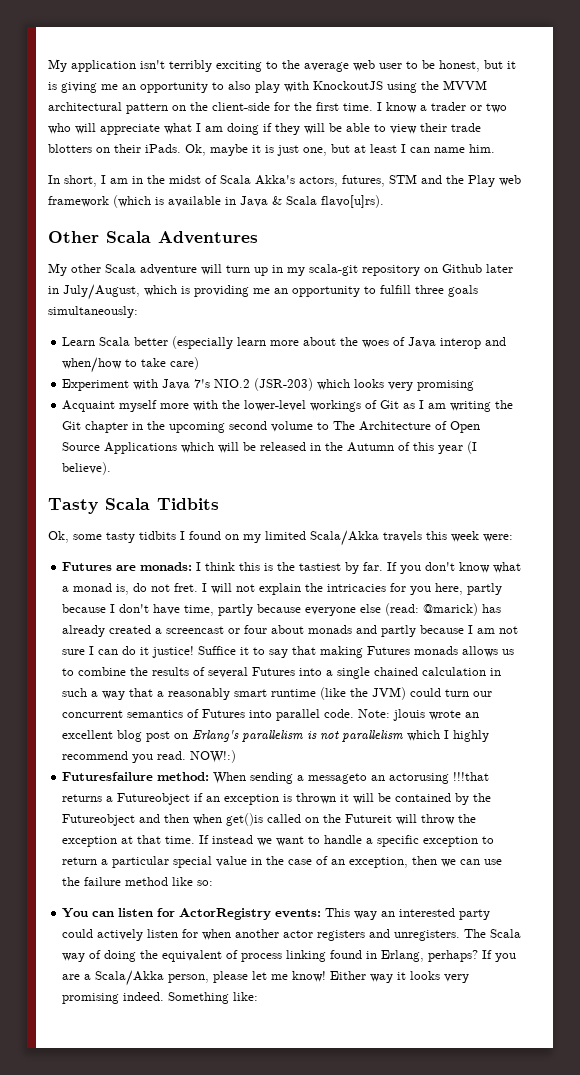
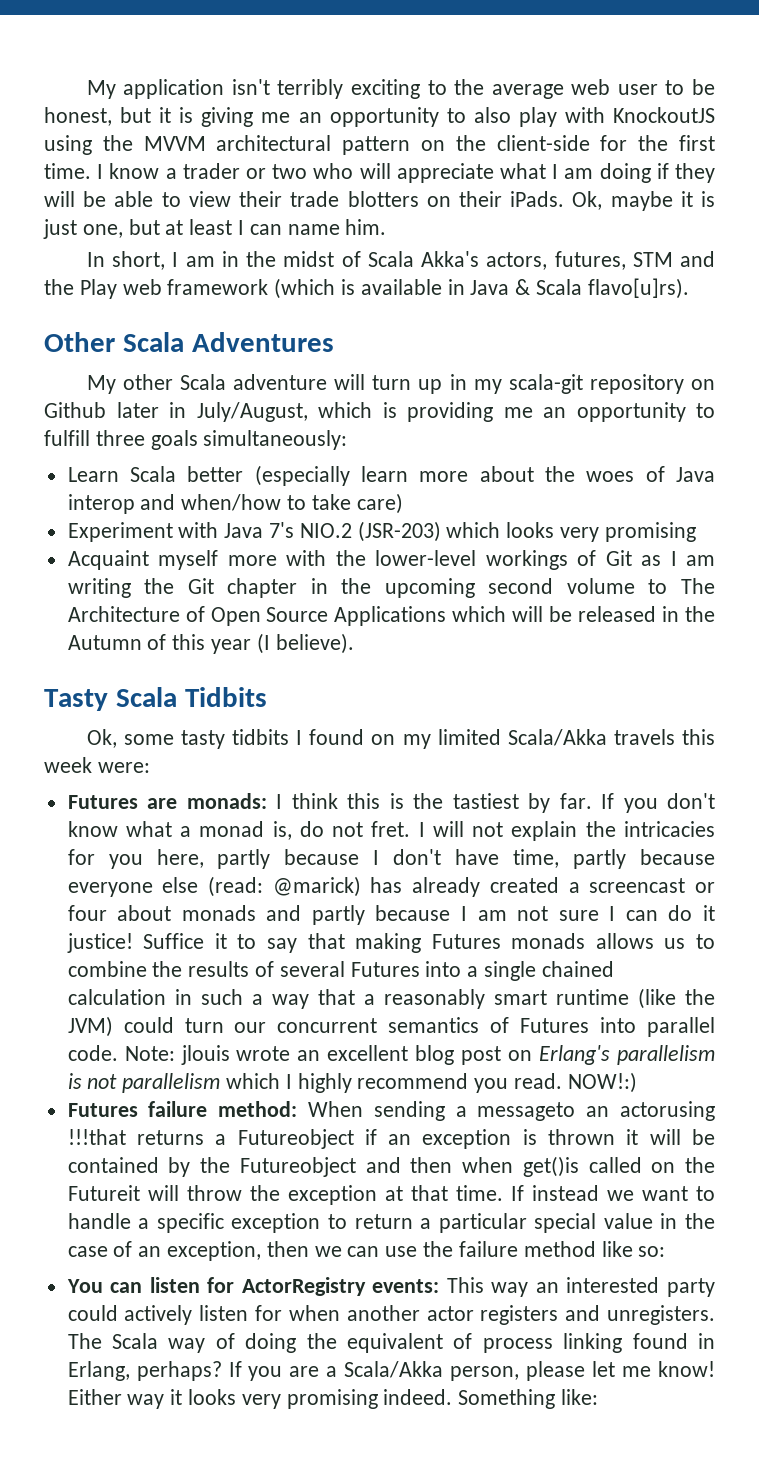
[62,772,154,781] Futuresfailure -> [67,1101,208,1117] Futures failure

